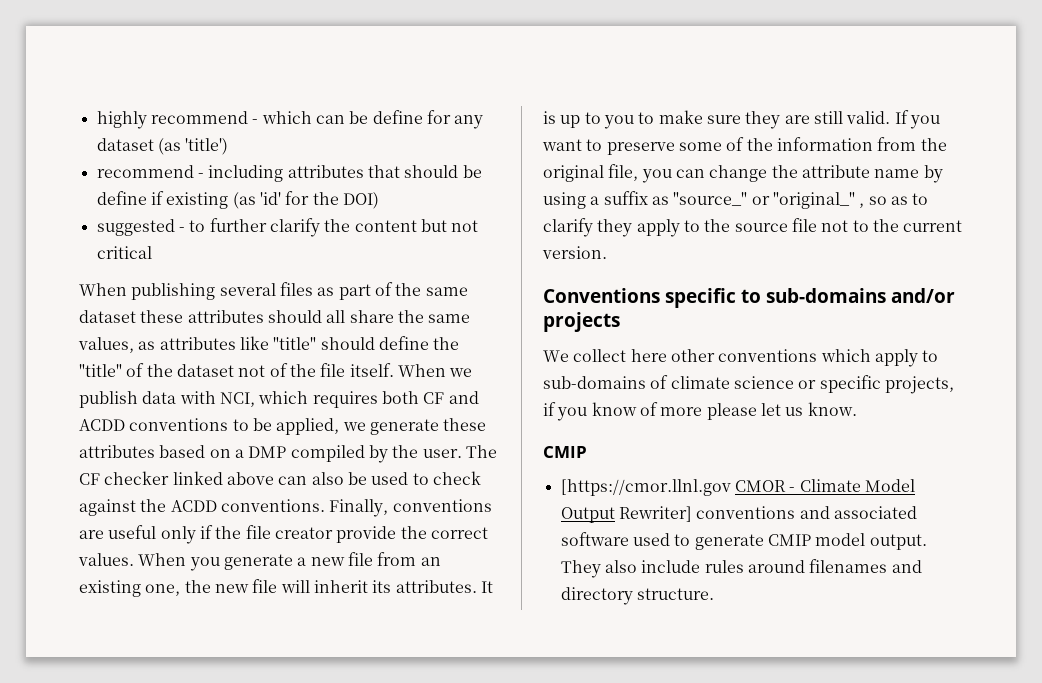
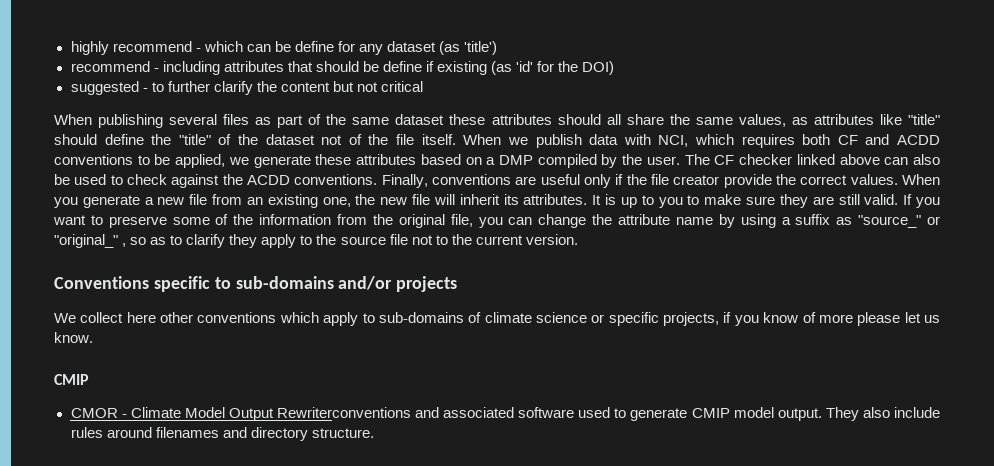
[560,479,731,496] [https://cmor.llnl.gov -> (89, 379) none
[618,506,796,522] Rewriter] conventions -> [276,407,411,418] Rewriterconventions

